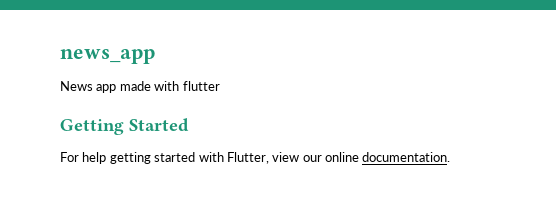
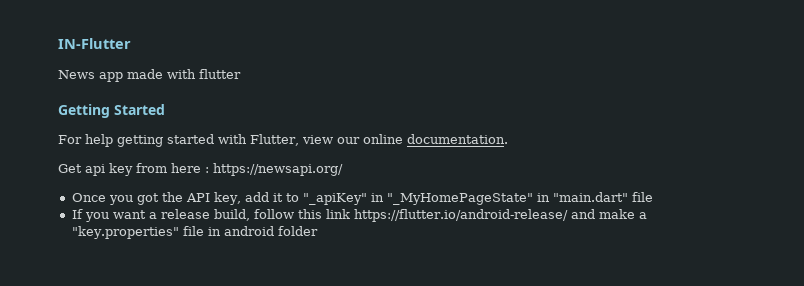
[60,49,155,64] news_app -> [58,38,131,49] IN-Flutter
(451, 157) none -> [58,163,343,176] [71,192,653,205] [71,209,647,222] [71,226,318,239] // Get api key from here : https://newsapi.org/ // Once you got the API key, add it to "_apiKey" in "_MyHomePageState" in "main.dart" file // If you want a release build, follow this link https://flutter.io/android-release/ and make a "key.properties" file in android folder

